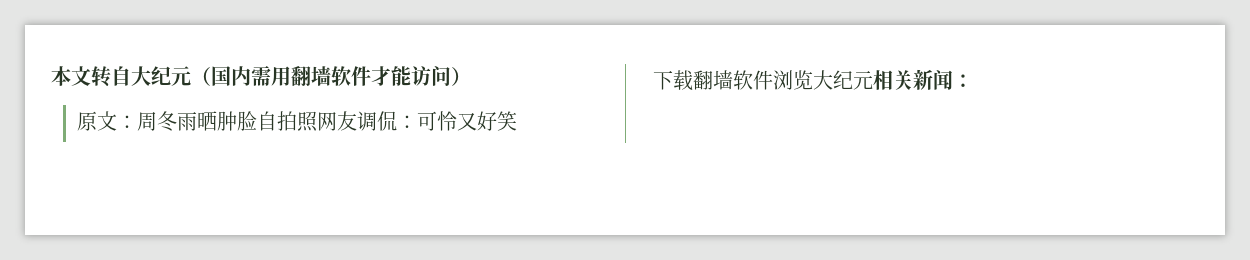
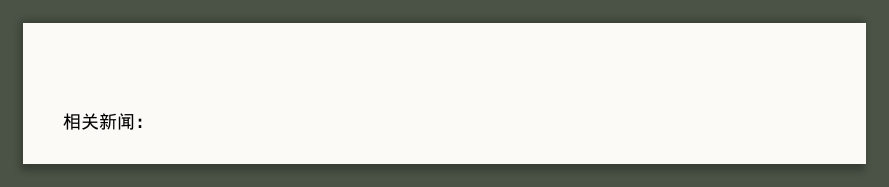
[51,65,471,87] [77,111,518,132] [653,70,873,91] 本文转自大纪元（国内需用翻墙软件才能访问） // 原文：周冬雨晒肿脸自拍照网友调侃：可怜又好笑 // 下载翻墙软件浏览大纪元 -> (63, 121) none

